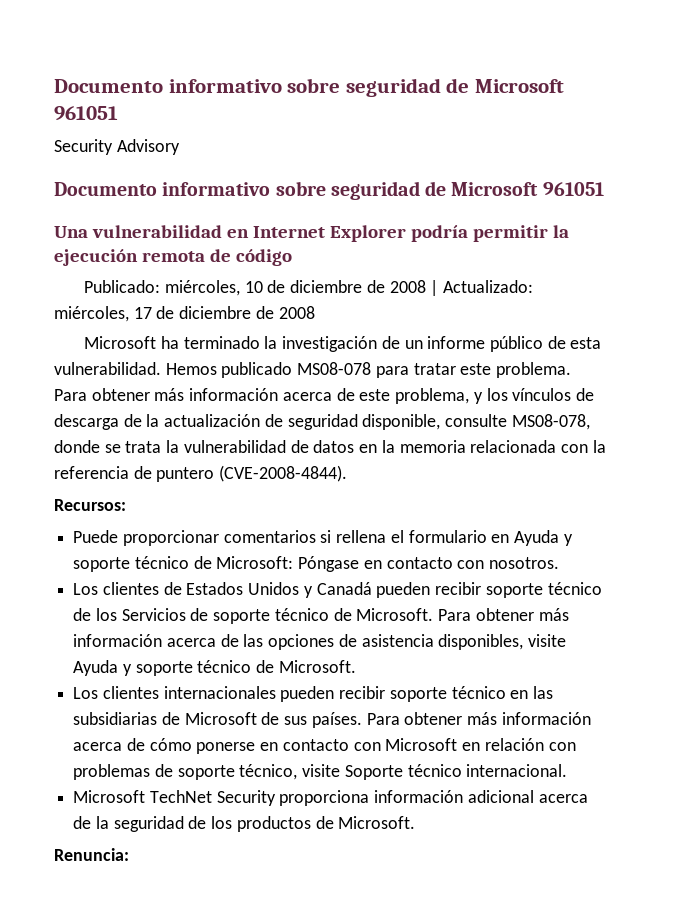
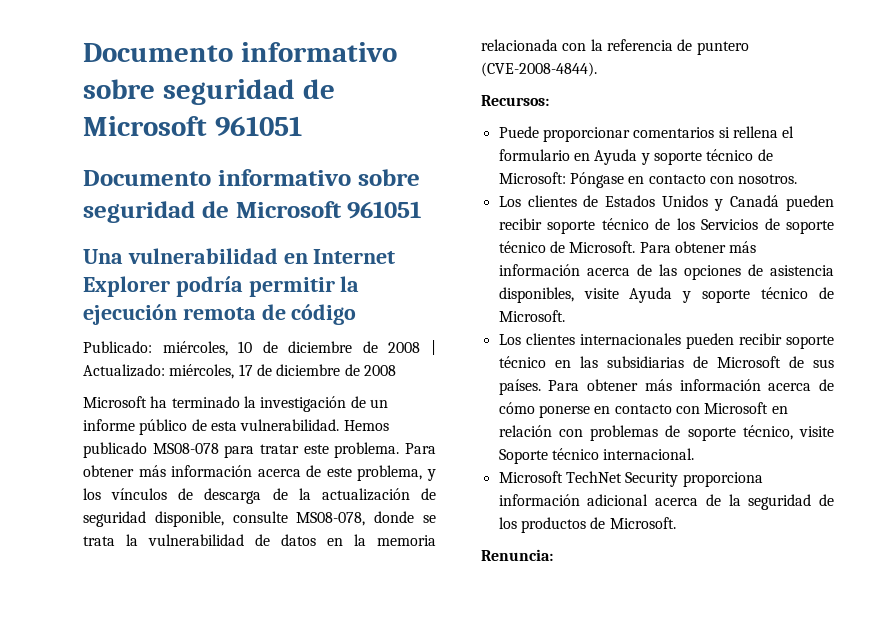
[54,78,564,97] [54,106,118,121] [54,139,180,155] Documento informativo sobre seguridad de Microsoft 961051 // Security Advisory -> [83,42,397,62] [83,79,335,105] [83,116,302,136] Documento informativo sobre seguridad de Microsoft 961051

